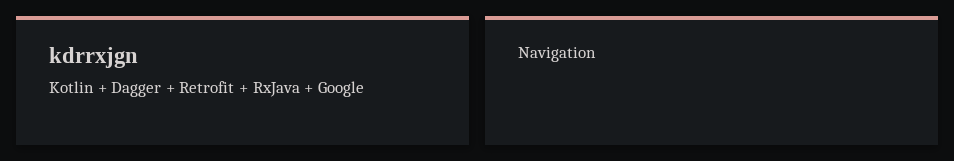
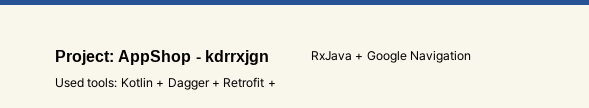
(49, 57) none -> [55,50,201,65] Project: AppShop -
(138, 57) none -> [55,78,118,88] Used tools:

